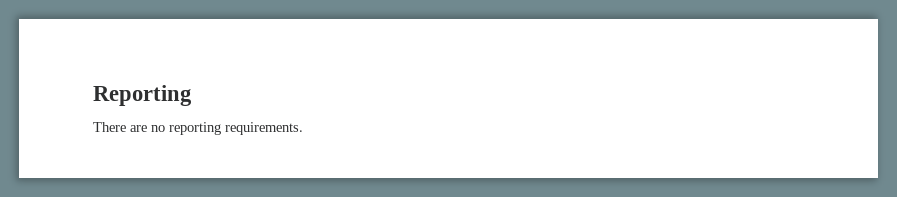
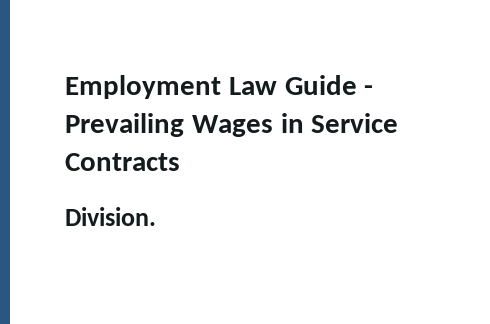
[93,85,192,106] [93,122,303,135] Reporting // There are no reporting requirements. -> [65,75,374,99] [65,113,399,137] [65,153,180,171] [65,207,156,226] Employment Law Guide - Prevailing Wages in Service Contracts // Division.

